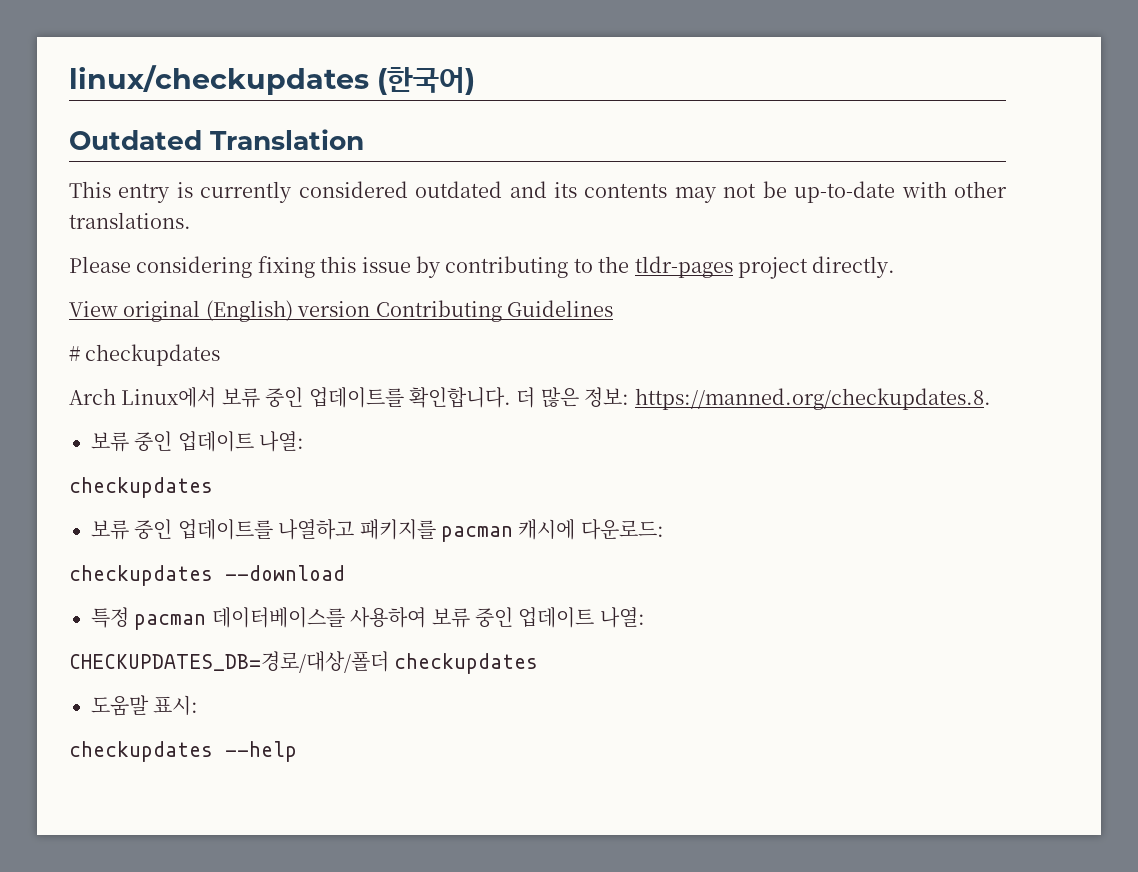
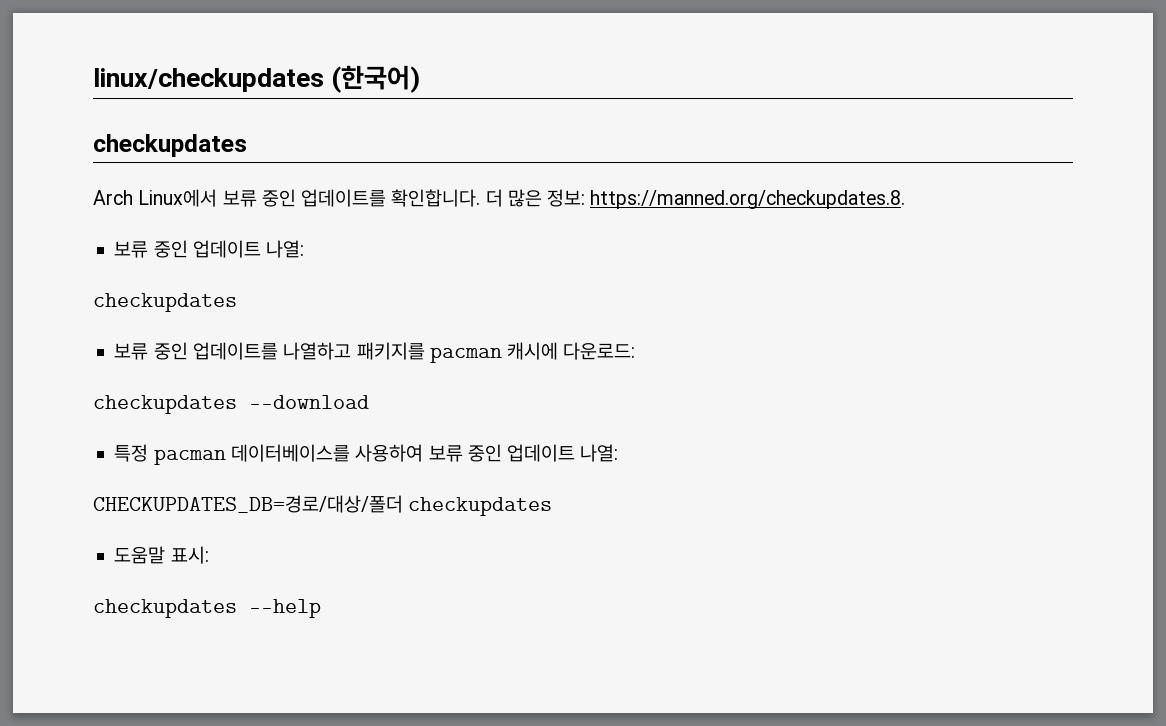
[69,129,364,150] [69,181,1008,203] [69,212,191,229] [69,256,896,279] [69,300,613,322] [69,346,81,361] Outdated Translation // This entry is currently considered outdated and its contents may not be up-to-date with other translations. // Please considering fixing this issue by contributing to the tldr-pages project directly. // View original (English) version Contributing Guidelines // # -> (421, 79) none

